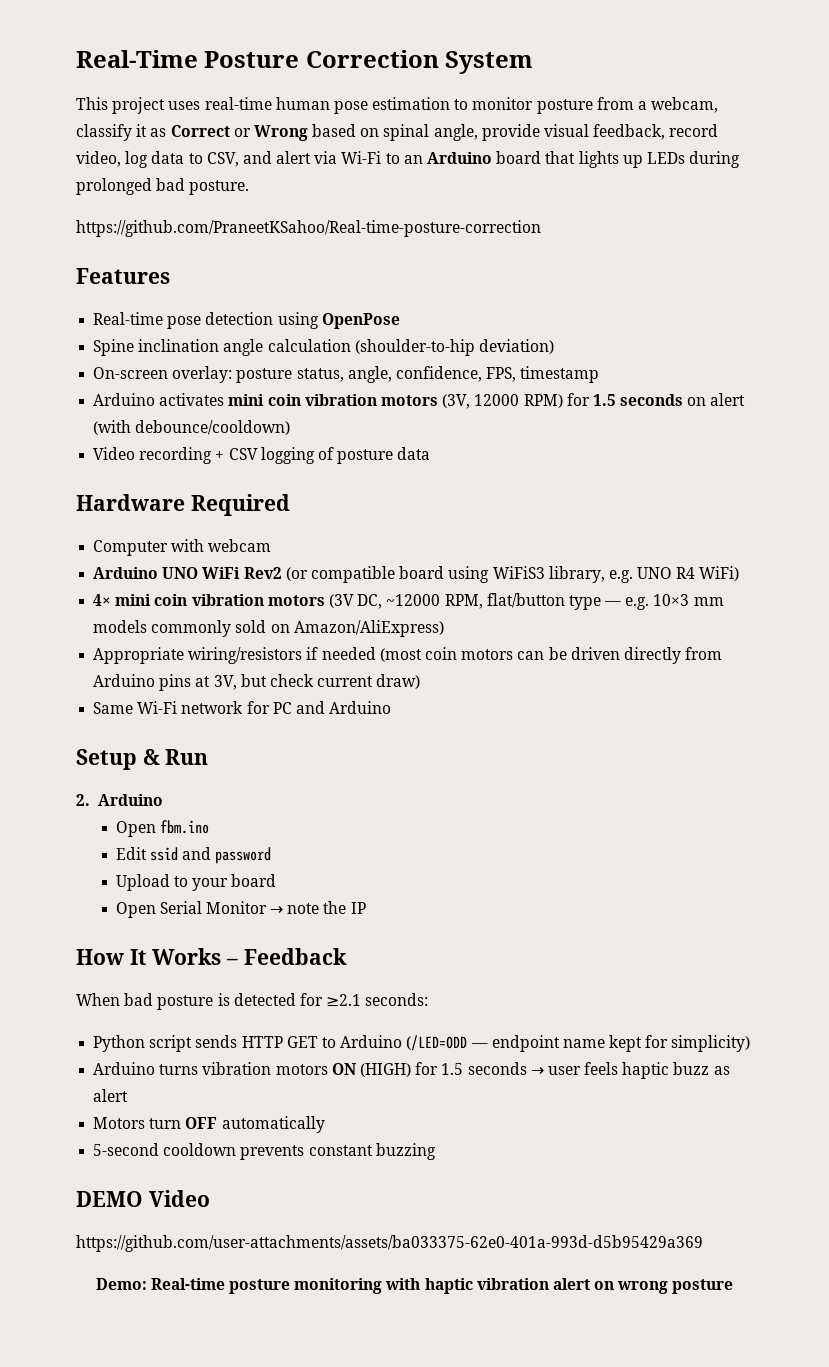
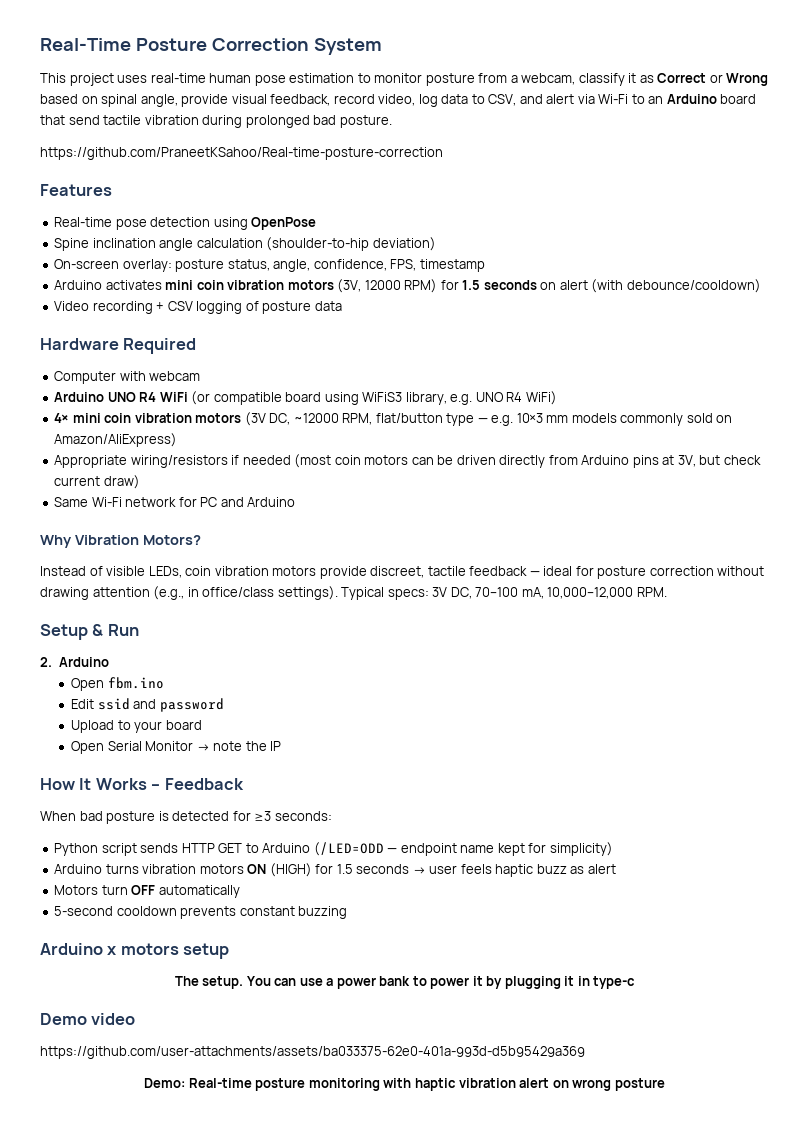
[578,151,685,168] lights up LEDs -> [68,115,199,125] send tactile vibration
[202,567,282,579] WiFi Rev2 -> [139,392,188,402] R4 WiFi
(392, 707) none -> [40,535,201,548] [40,566,765,579] [40,586,667,600] // Why Vibration Motors? // Instead of visible LEDs, coin vibration motors provide discreet, tactile feedback — ideal for posture correction without drawing attention (e.g., in office/class settings). Typical specs: 3V DC, 70–100 mA, 10,000–12,000 RPM.
[326,994,362,1006] ≥2.1 -> [254,811,272,821] ≥3
[76,1190,210,1207] DEMO Video -> [40,943,230,959] [174,976,636,989] [40,1013,136,1025] Arduino x motors setup // The setup. You can use a power bank to power it by plugging it in type-c // Demo video

